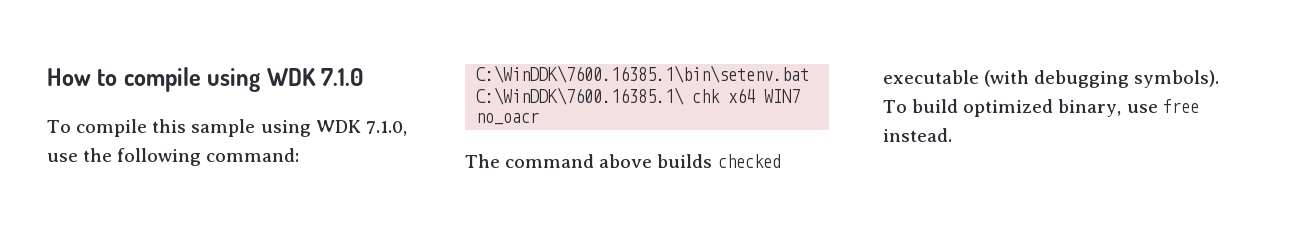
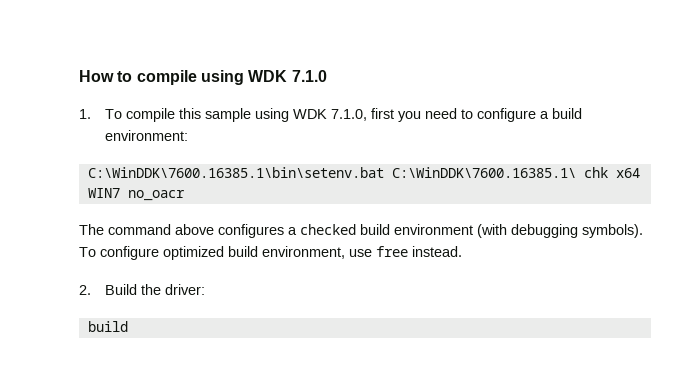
(364, 77) none -> [79,109,91,119] 1.
[47,148,300,166] use the following command: -> [371,108,583,122] [105,130,189,141] first you need to configure a build environment:
[657,154,781,168] [883,70,1220,88] [883,99,1199,117] [883,128,952,142] builds checked executable (with debugging symbols). To build optimized binary, use free instead. -> [218,224,643,238] [79,246,462,260] [79,284,206,295] [87,321,128,332] configures a checked build environment (with debugging symbols). To configure optimized build environment, use free instead. // 2. Build the driver: // build

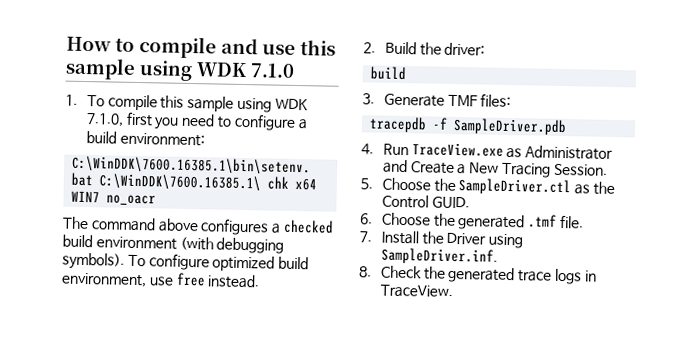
(197, 77) none -> [221,38,336,56] [65,57,136,80] and use this sample
(128, 326) none -> [362,93,512,108] [369,116,568,136] [361,142,614,160] [382,159,608,178] [360,177,615,196] [381,194,470,209] [360,212,584,231] [359,230,524,249] [380,247,498,265] [359,265,597,285] [379,284,453,298] // 3. Generate TMF files: // tracepdb -f SampleDriver.pdb // 4. Run TraceView.exe as Administrator and Create a New Tracing Session. // 5. Choose the SampleDriver.ctl as the Control GUID. // 6. Choose the generated .tmf file. // 7. Install the Driver using SampleDriver.inf. // 8. Check the generated trace logs in TraceView.

